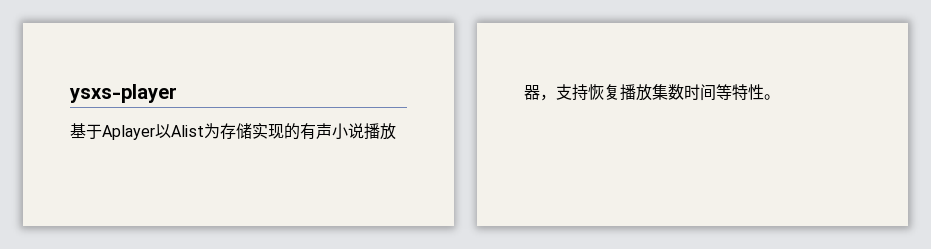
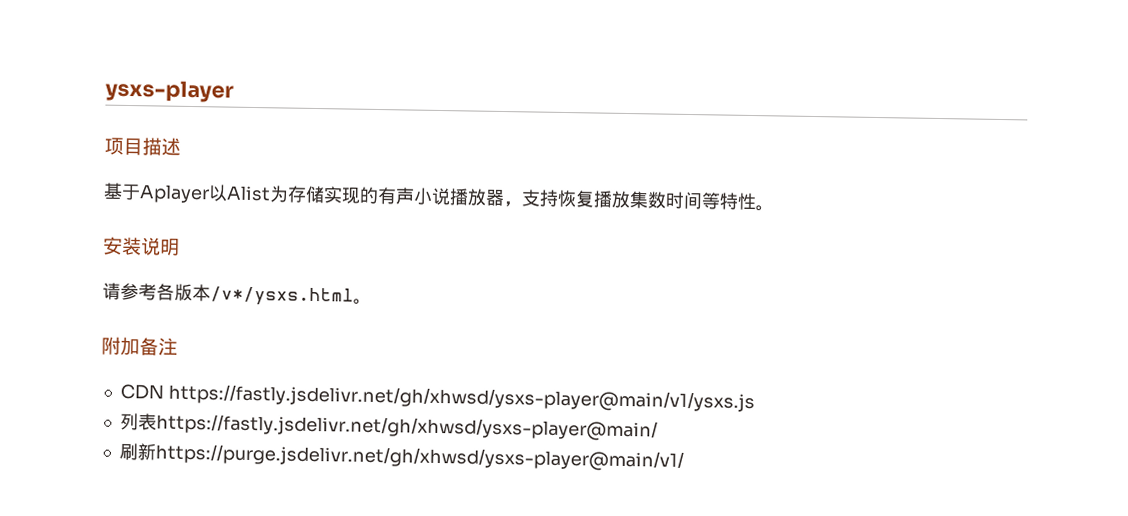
(177, 93) none -> [104,137,181,156] // 项目描述
(780, 97) none -> [102,236,180,256] [102,282,372,307] [101,336,178,356] [119,383,755,414] [119,412,658,442] [118,442,684,472] // 安装说明 // 请参考各版本/v*/ysxs.html。 // 附加备注 // CDN https://fastly.jsdelivr.net/gh/xhwsd/ysxs-player@main/v1/ysxs.js // 列表https://fastly.jsdelivr.net/gh/xhwsd/ysxs-player@main/ // 刷新https://purge.jsdelivr.net/gh/xhwsd/ysxs-player@main/v1/

